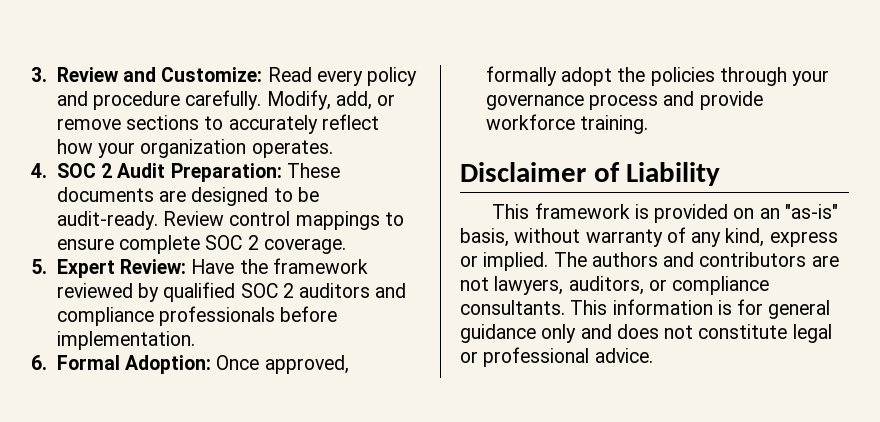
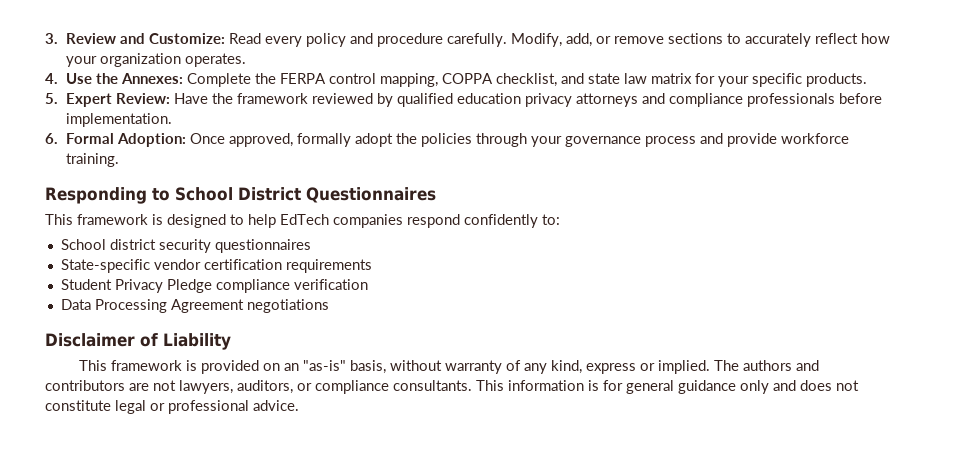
[56,163,340,182] [56,187,319,206] [56,211,404,230] [56,235,346,254] SOC 2 Audit Preparation: These documents are designed to be audit-ready. Review control mappings to ensure complete SOC 2 coverage. -> [66,73,868,87] Use the Annexes: Complete the FERPA control mapping, COPPA checklist, and state law matrix for your specific products.
[240,283,371,298] SOC 2 auditors -> [457,93,639,107] education privacy attorneys
(649, 124) none -> [45,187,436,204] [45,214,560,228] [60,239,311,253] [60,259,372,273] [60,279,368,293] [60,299,329,313] // Responding to School District Questionnaires // This framework is designed to help EdTech companies respond confidently to: // School district security questionnaires // State-specific vendor certification requirements // Student Privacy Pledge compliance verification // Data Processing Agreement negotiations

